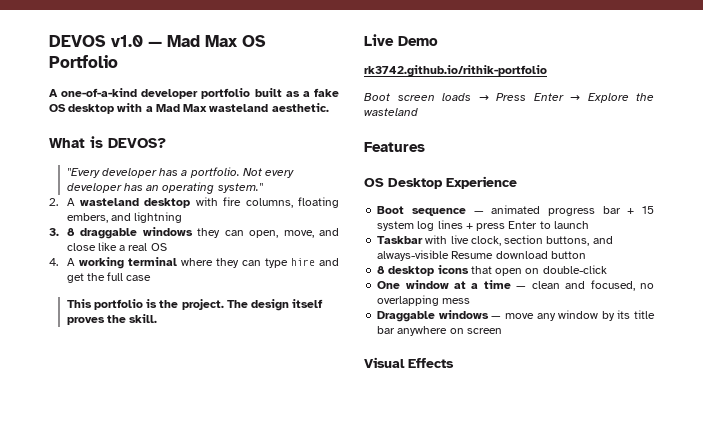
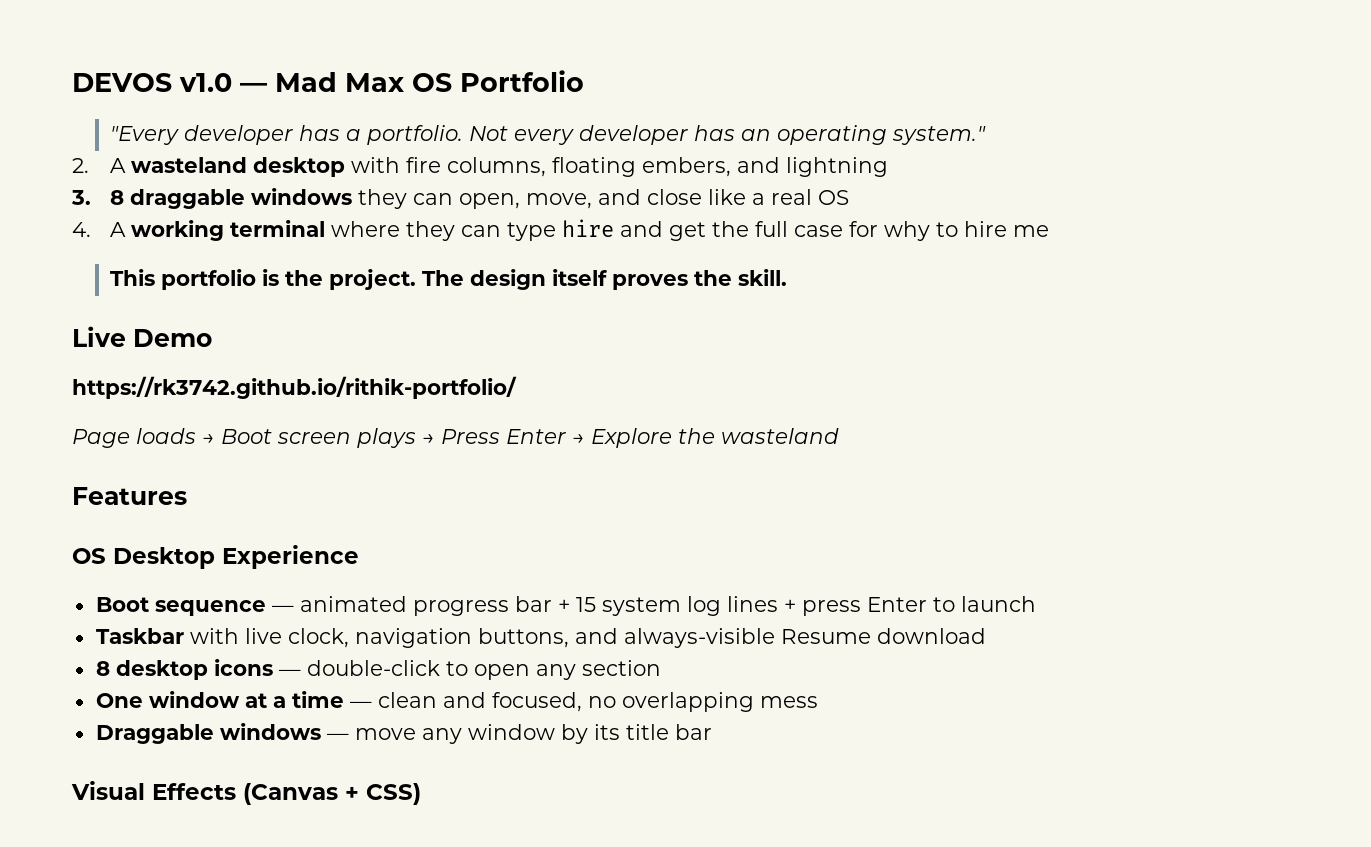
[49,88,339,99] [49,103,329,114] [49,136,166,148] // A one-of-a-kind developer portfolio built as a fake OS desktop with a Mad Max wasteland aesthetic. // What is DEVOS? -> (584, 81) none
(152, 278) none -> [849,221,1050,241] for why to hire me
[364,65,547,77] rk3742.github.io/rithik-portfolio // -> [72,376,517,399] [72,428,215,448] https://rk3742.github.io/rithik-portfolio/ // Page loads →
[442,93,471,101] loads -> [357,428,416,448] plays
[504,235,544,244] section -> [354,628,472,648] navigation
[550,251,586,259] button -> (986, 636) none
[470,265,607,276] that open on double-click -> [278,660,661,680] — double-click to open any section
[397,326,502,336] anywhere on screen -> (712, 732) none
(454, 363) none -> [243,783,421,805] (Canvas + CSS)

